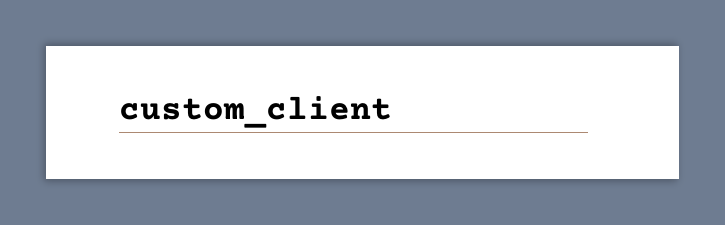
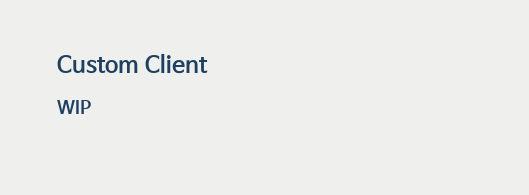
[119,96,392,128] custom_client -> [57,53,209,74] [57,100,91,114] Custom Client // WIP

